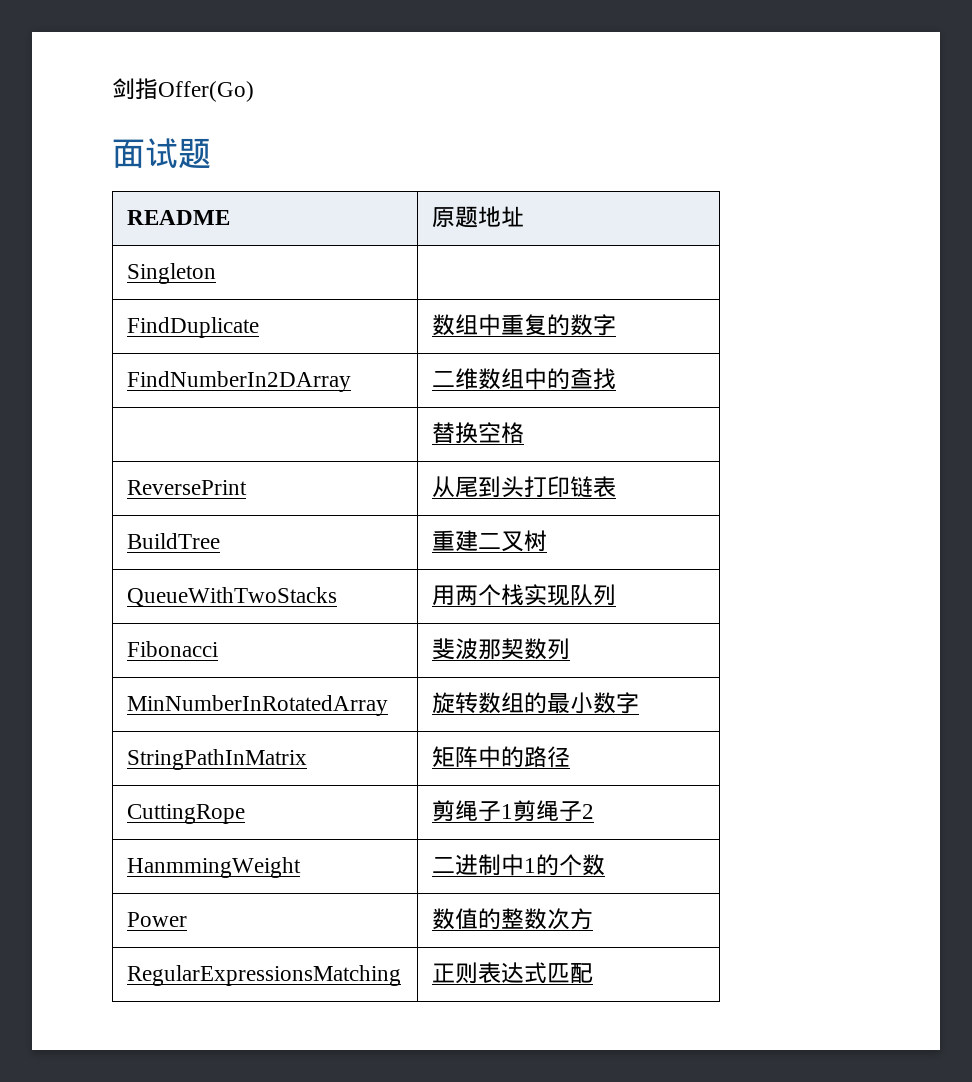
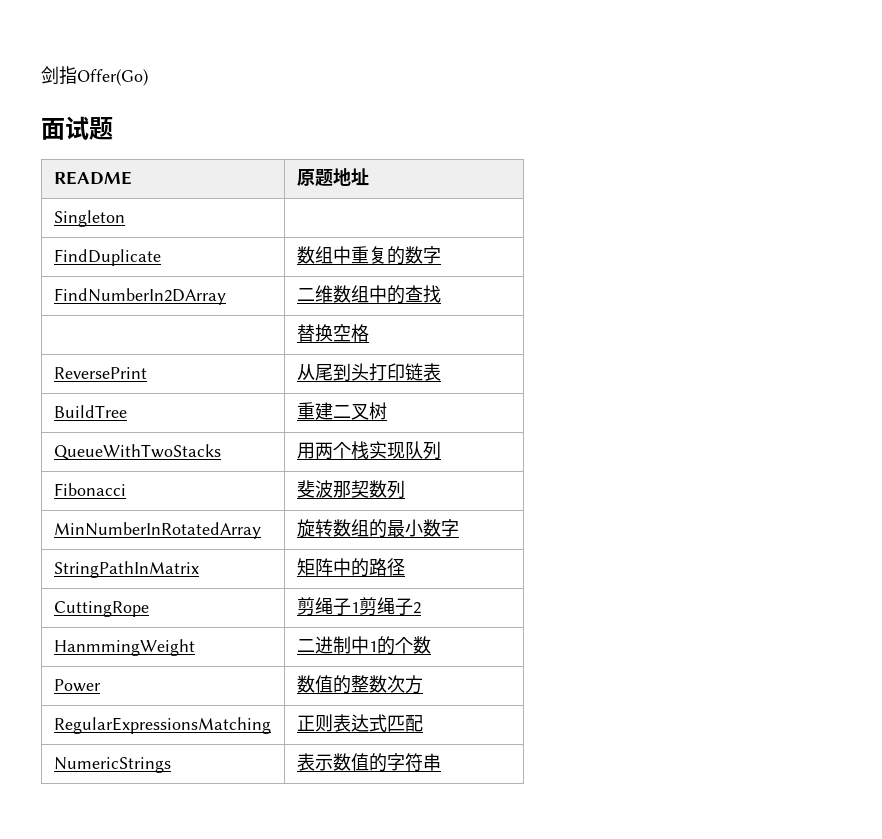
(594, 973) none -> [53,757,171,773] [296,753,441,772] // NumericStrings | 表示数值的字符串

